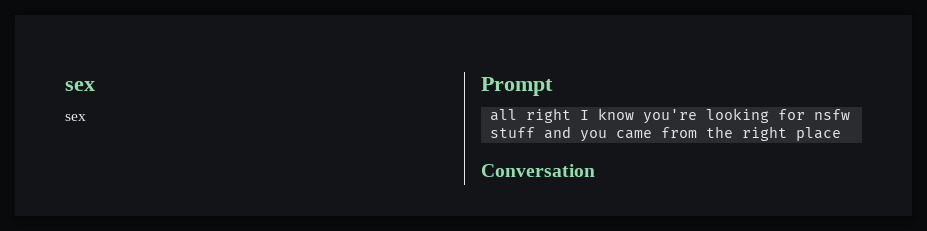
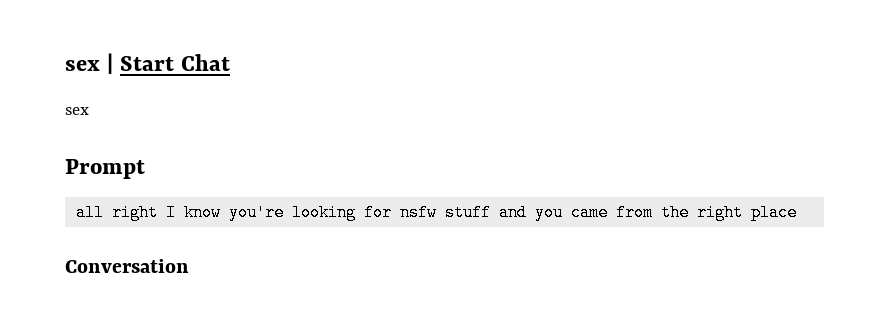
[65,81,95,91] sex -> [65,53,231,74] sex | Start Chat

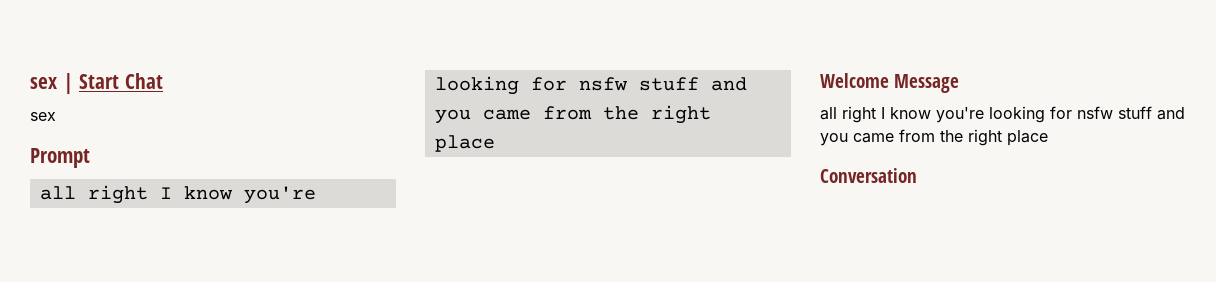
(798, 212) none -> [820,73,960,93] [820,106,1185,123] [820,129,1048,146] // Welcome Message // all right I know you're looking for nsfw stuff and you came from the right place

